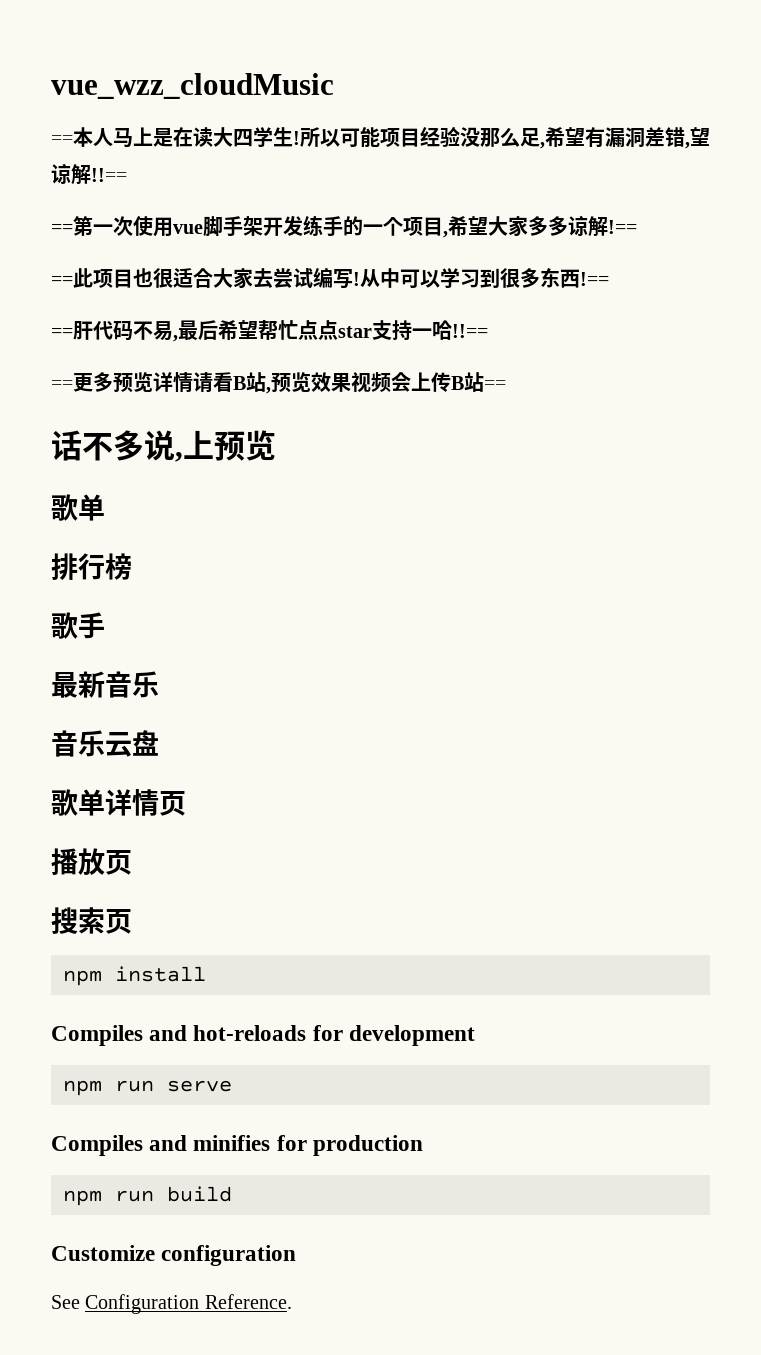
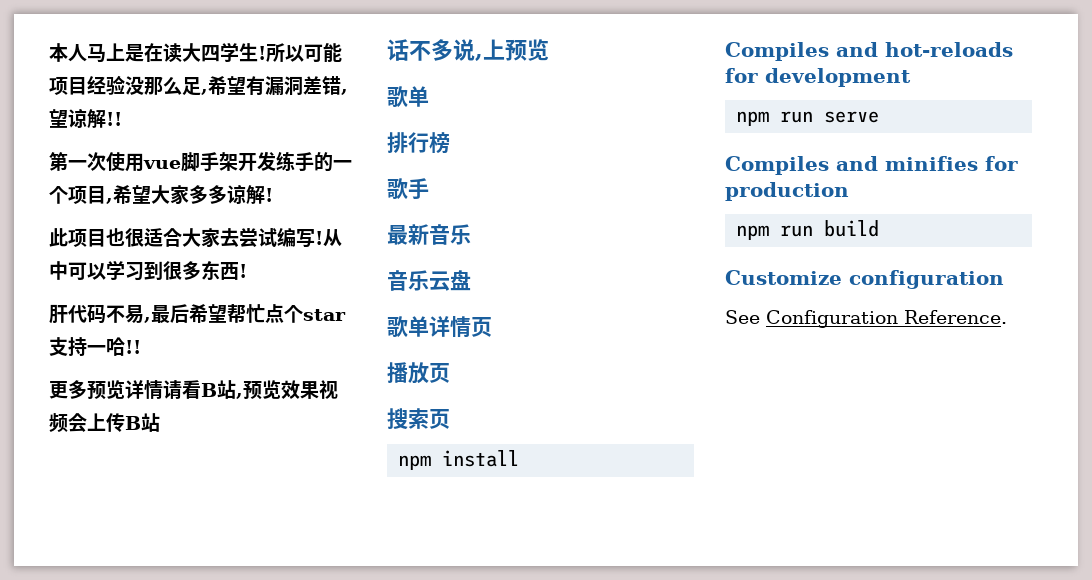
[51,73,334,99] [51,135,73,145] vue_wzz_cloudMusic // == -> (49, 52) none
[91,168,127,182] [51,224,73,234] !!== // == -> [106,112,122,126] !! //
[608,220,637,234] [51,276,73,286] !== // == -> [265,188,273,202] ! //
[580,272,609,286] [51,328,73,338] !== // == -> [239,264,247,278] ! //
[318,320,338,340] 点 -> [284,305,303,323] 个
[452,324,488,338] [51,380,73,390] !!== // == -> [125,340,141,354] !! //
[484,380,506,390] == -> (160, 422) none

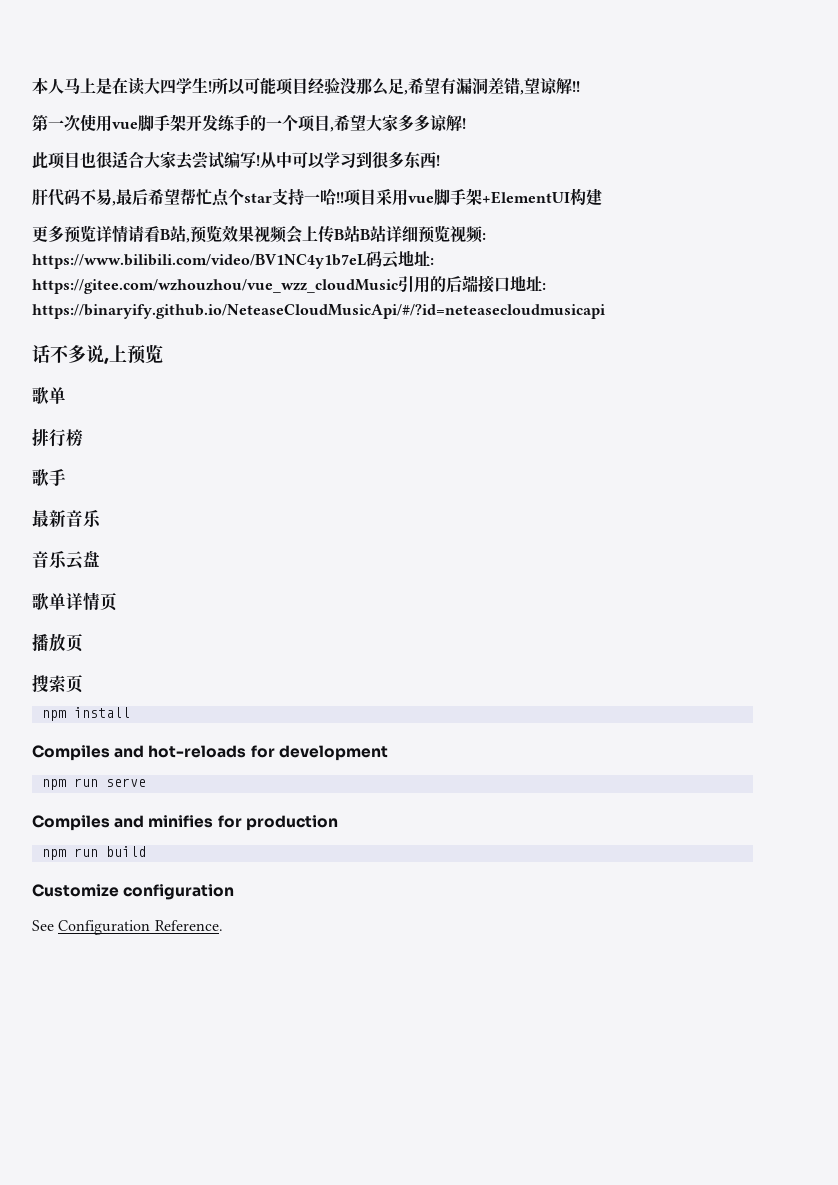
(141, 347) none -> [344,188,602,206] 项目采用vue脚手架+ElementUI构建
(160, 422) none -> [360,225,486,243] [32,250,434,269] [32,275,546,294] [32,304,605,319] B站详细预览视频: https://www.bilibili.com/video/BV1NC4y1b7eL码云地址: https://gitee.com/wzhouzhou/vue_wzz_cloudMusic引用的后端接口地址: https://binaryify.github.io/NeteaseCloudMusicApi/#/?id=neteasecloudmusicapi

